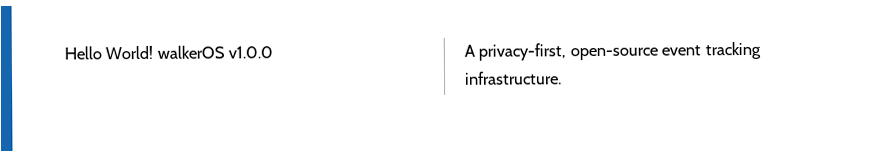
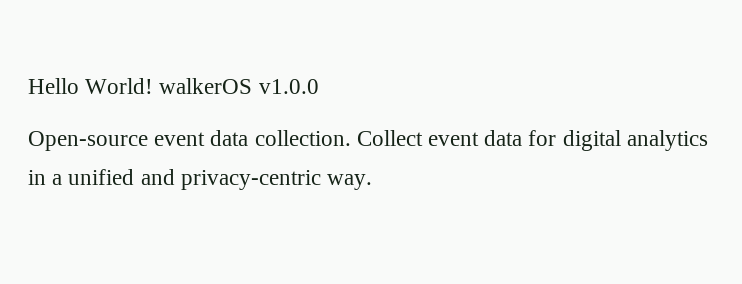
[464,41,761,61] [464,71,562,85] A privacy-first, open-source event tracking infrastructure. -> [28,130,708,151] [28,169,373,190] Open-source event data collection. Collect event data for digital analytics in a unified and privacy-centric way.

